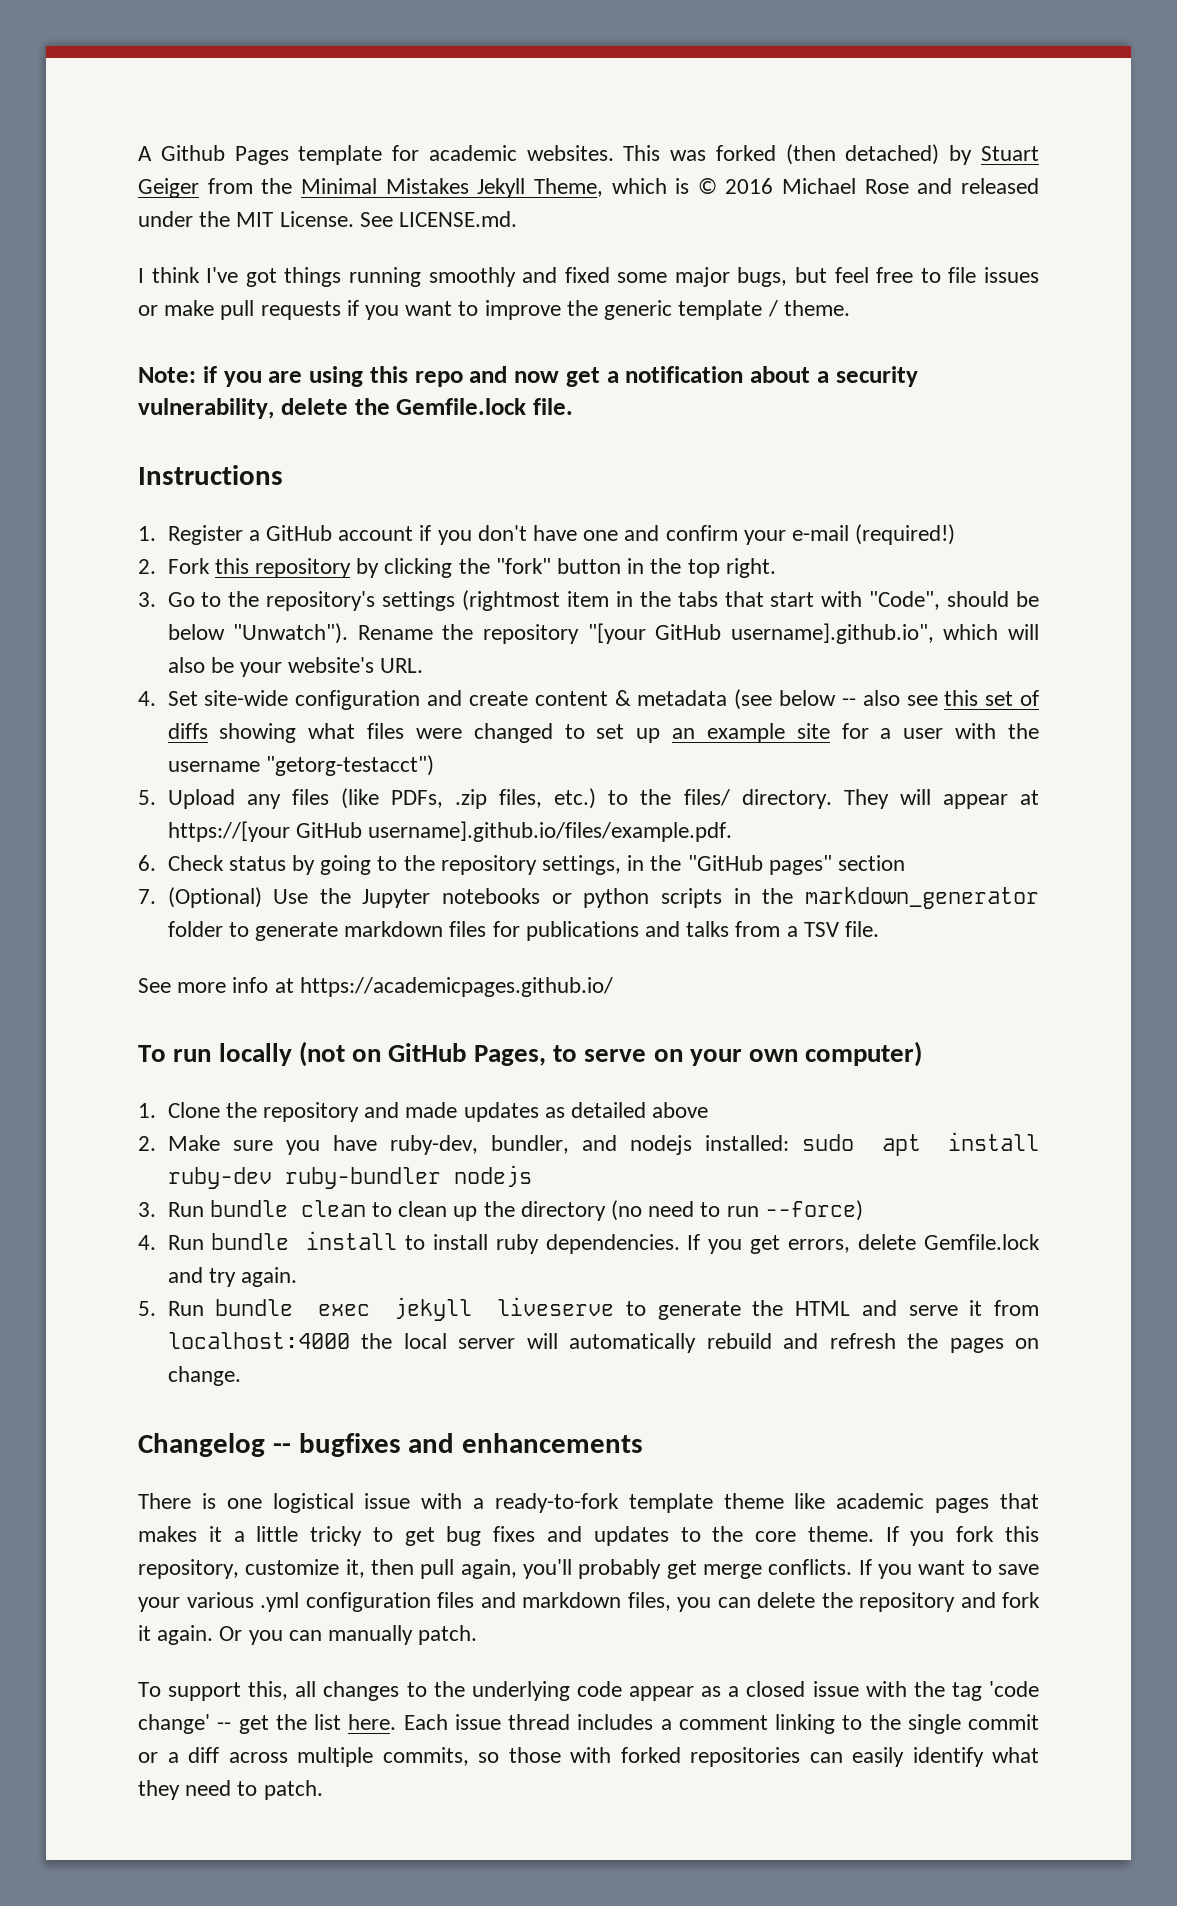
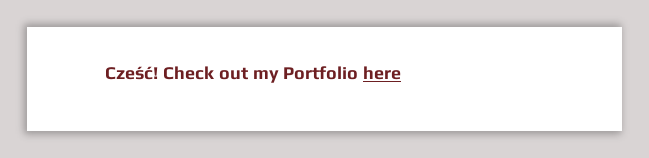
[138,144,1039,165] [138,178,1039,198] [138,211,518,227] [138,267,1040,287] [138,300,850,320] [138,366,918,387] [138,398,573,419] [138,465,283,485] [138,524,956,545] [138,558,776,578] [138,590,1039,611] [167,623,1039,644] [167,657,424,677] [138,689,1040,710] [167,723,1039,743] [167,755,434,776] [138,788,1040,809] [167,821,732,842] [138,855,906,875] [138,887,1039,909] [167,921,880,941] [138,977,613,997] [138,1041,923,1067] [138,1102,709,1122] [138,1132,1039,1156] [167,1165,532,1189] [138,1200,863,1221] [138,1231,1040,1254] [167,1267,297,1287] [138,1297,1039,1321] [167,1332,1039,1353] [167,1366,241,1386] [138,1433,644,1457] [138,1493,1039,1513] [138,1526,1040,1546] [138,1559,1040,1579] [138,1592,1040,1612] [138,1625,478,1645] [138,1681,1039,1701] [138,1714,1039,1734] [138,1747,1039,1767] [138,1780,323,1800] A Github Pages template for academic websites. This was forked (then detached) by Stuart Geiger from the Minimal Mistakes Jekyll Theme, which is © 2016 Michael Rose and released under the MIT License. See LICENSE.md. // I think I've got things running smoothly and fixed some major bugs, but feel free to file issues or make pull requests if you want to improve the generic template / theme. // Note: if you are using this repo and now get a notification about a security vulnerability, delete the Gemfile.lock file. // Instructions // 1. Register a GitHub account if you don't have one and confirm your e-mail (required!) // 2. Fork this repository by clicking the "fork" button in the top right. // 3. Go to the repository's settings (rightmost item in the tabs that start with "Code", should be below "Unwatch"). Rename the repository "[your GitHub username].github.io", which will also be your website's URL. // 4. Set site-wide configuration and create content & metadata (see below -- also see this set of diffs showing what files were changed to set up an example site for a user with the username "getorg-testacct") // 5. Upload any files (like PDFs, .zip files, etc.) to the files/ directory. They will appear at https://[your GitHub username].github.io/files/example.pdf. // 6. Check status by going to the repository settings, in the "GitHub pages" section // 7. (Optional) Use the Jupyter notebooks or python scripts in the markdown_generator folder to generate markdown files for publications and talks from a TSV file. // See more info at https://academicpages.github.io/ // To run locally (not on GitHub Pages, to serve on your own computer) // 1. Clone the repository and made updates as detailed above // 2. Make sure you have ruby-dev, bundler, and nodejs installed: sudo apt install ruby-dev ruby-bundler nodejs // 3. Run bundle clean to clean up the directory (no need to run --force) // 4. Run bundle install to install ruby dependencies. If you get errors, delete Gemfile.lock and try again. // 5. Run bundle exec jekyll liveserve to generate the HTML and serve it from localhost:4000 the local server will automatically rebuild and refresh the pages on change. // Changelog -- bugfixes and enhancements // There is one logistical issue with a ready-to-fork template theme like academic pages that makes it a little tricky to get bug fixes and updates to the core theme. If you fork this repository, customize it, then pull again, you'll probably get merge conflicts. If you want to save your various .yml configuration files and markdown files, you can delete the repository and fork it again. Or you can manually patch. // To support this, all changes to the underlying code appear as a closed issue with the tag 'code change' -- get the list here. Each issue thread includes a comment linking to the single commit or a diff across multiple commits, so those with forked repositories can easily identify what they need to patch. -> [105,66,402,83] Cześć! Check out my Portfolio here

